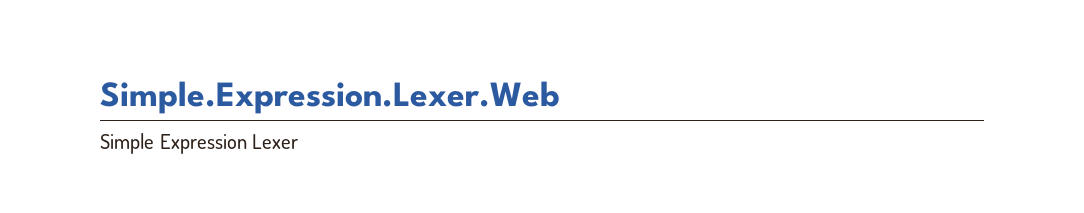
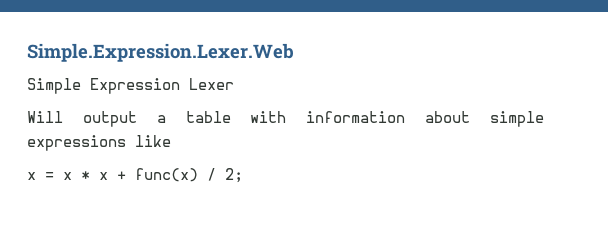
(299, 141) none -> [27,111,544,127] [27,135,171,151] [27,168,243,183] // Will output a table with information about simple expressions like // x = x * x + func(x) / 2;

